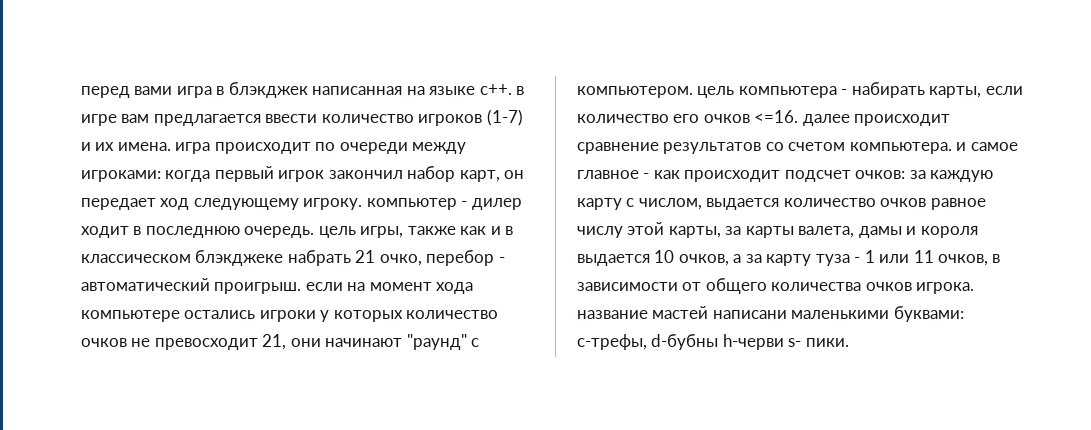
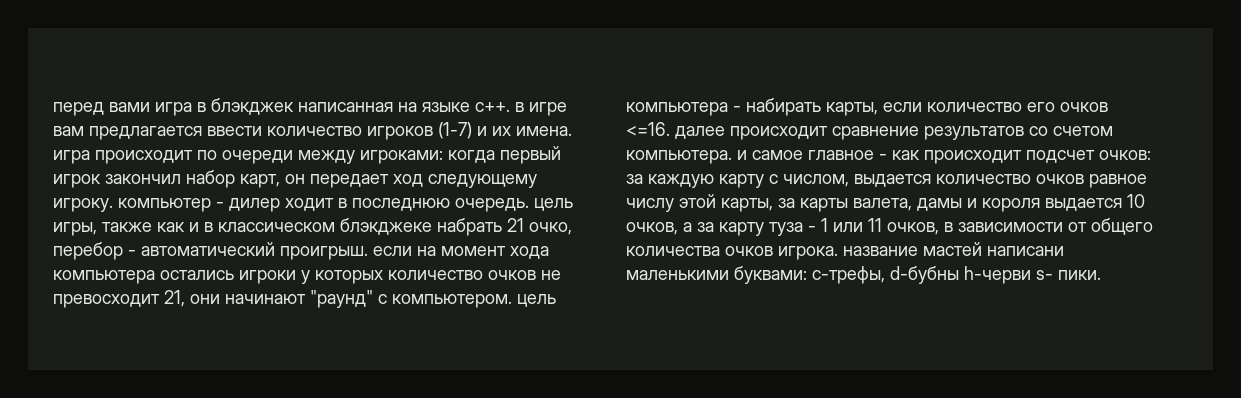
[81,310,180,322] компьютере -> [53,270,155,284] компьютера

